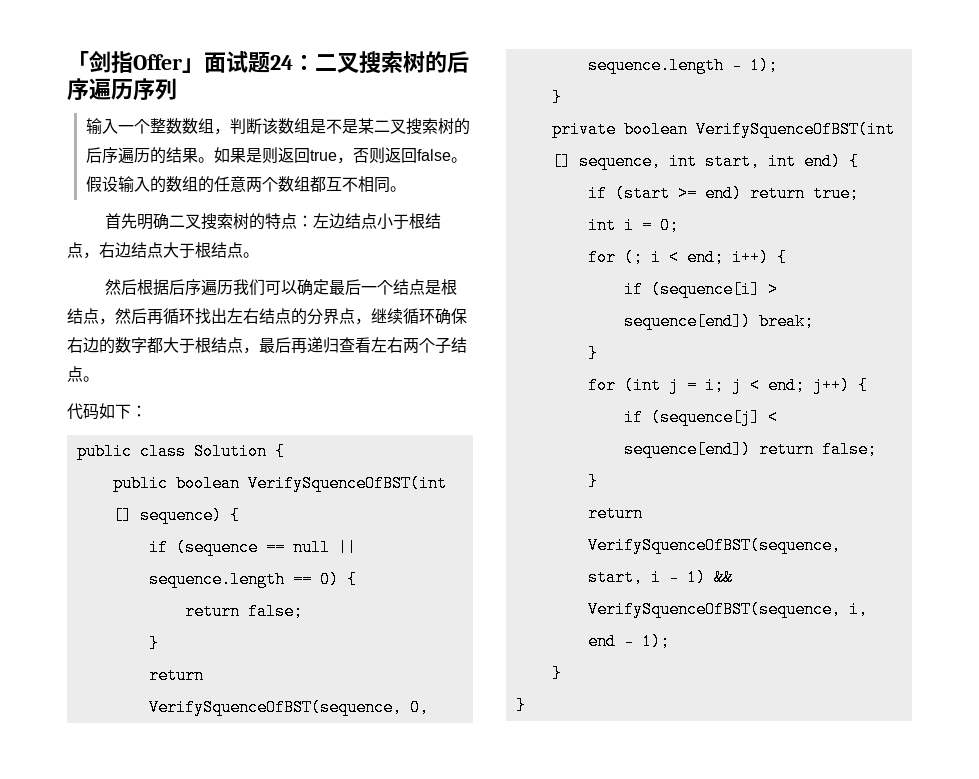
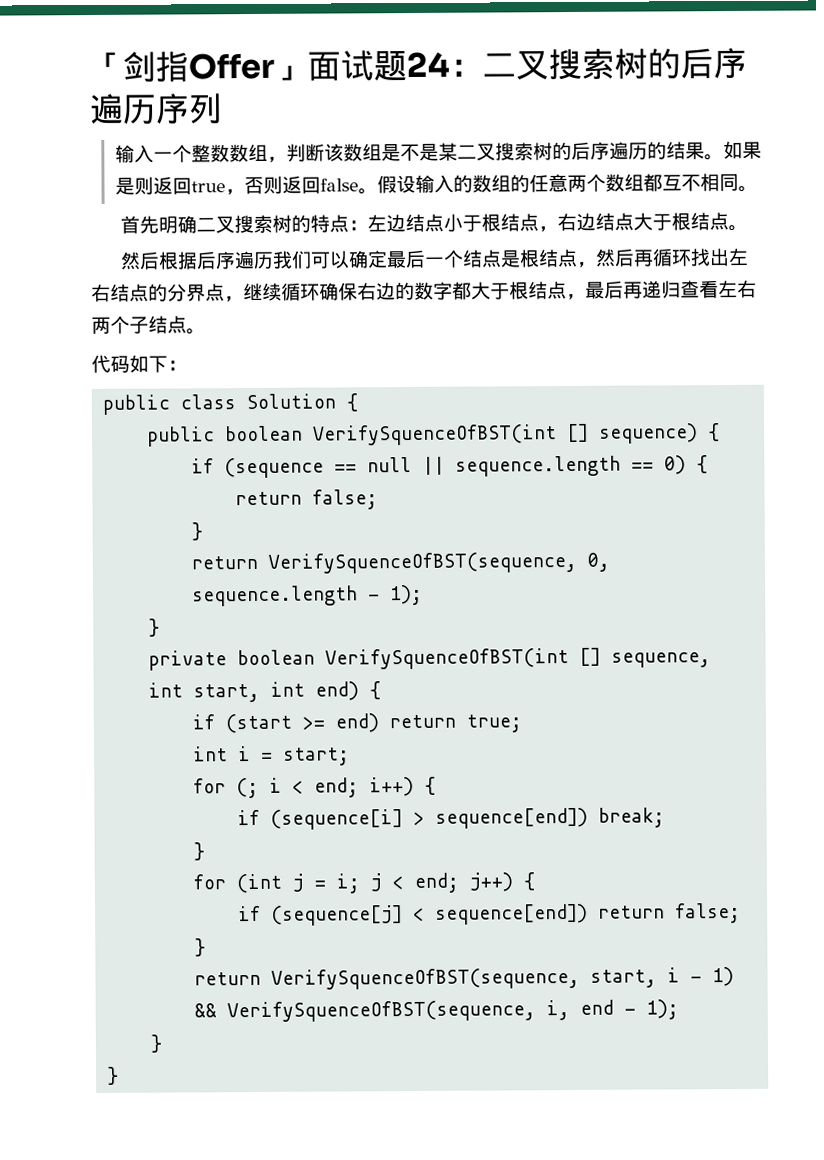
[659,217,679,234] 0; -> [283,747,351,766] start;

